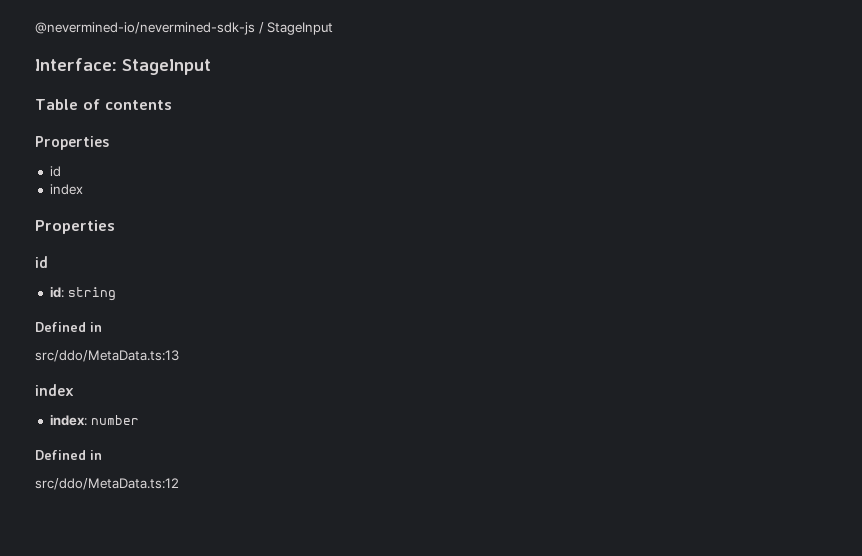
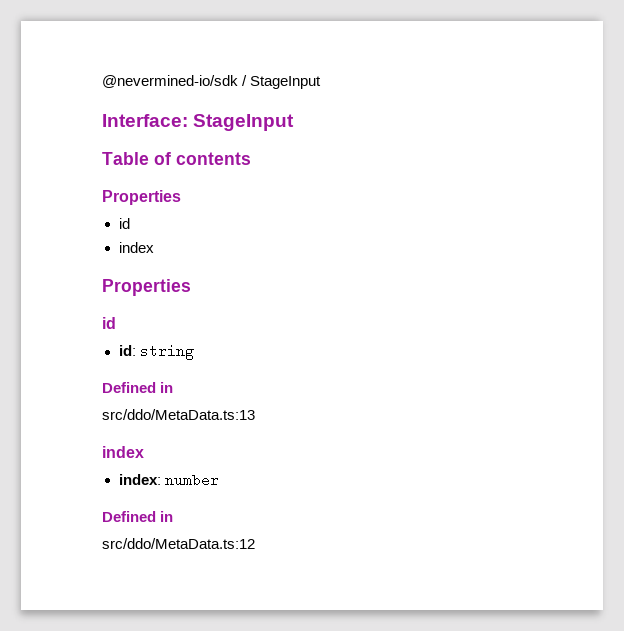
[35,22,255,35] @nevermined-io/nevermined-sdk-js -> [102,75,238,88] @nevermined-io/sdk

